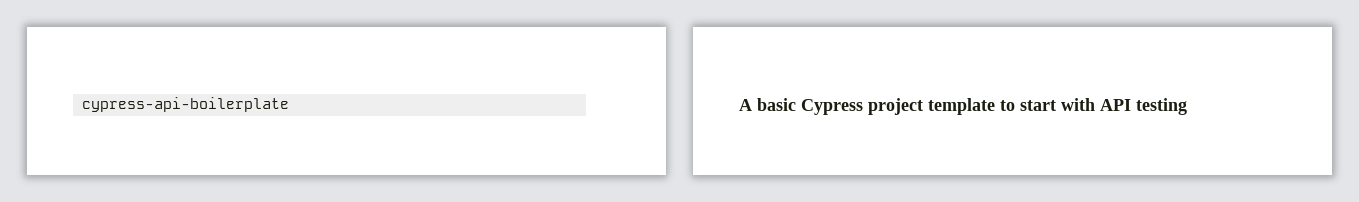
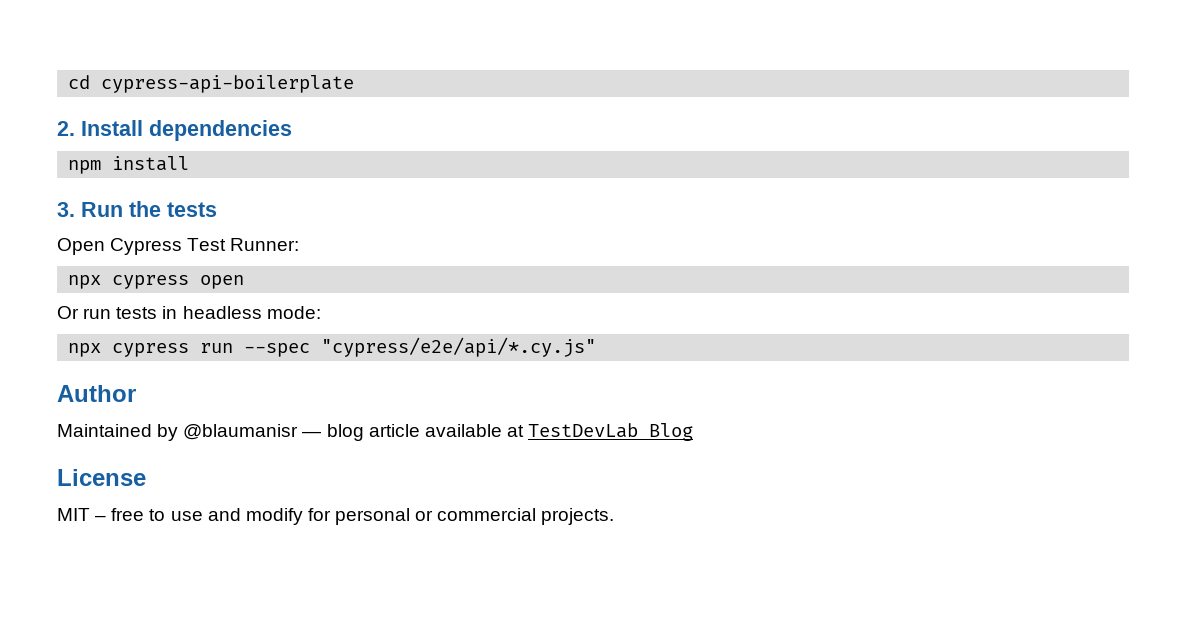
(82, 104) none -> [68,75,91,89] cd
[739,98,1187,115] A basic Cypress project template to start with API testing -> [57,120,292,141] [68,156,190,174] [57,201,217,217] [57,238,300,255] [68,275,245,289] [57,306,321,319] [68,337,597,357] [57,385,136,402] [57,423,694,441] [57,469,146,486] [57,508,615,525] 2. Install dependencies // npm install // 3. Run the tests // Open Cypress Test Runner: // npx cypress open // Or run tests in headless mode: // npx cypress run --spec "cypress/e2e/api/*.cy.js" // Author // Maintained by @blaumanisr — blog article available at TestDevLab Blog // License // MIT – free to use and modify for personal or commercial projects.

